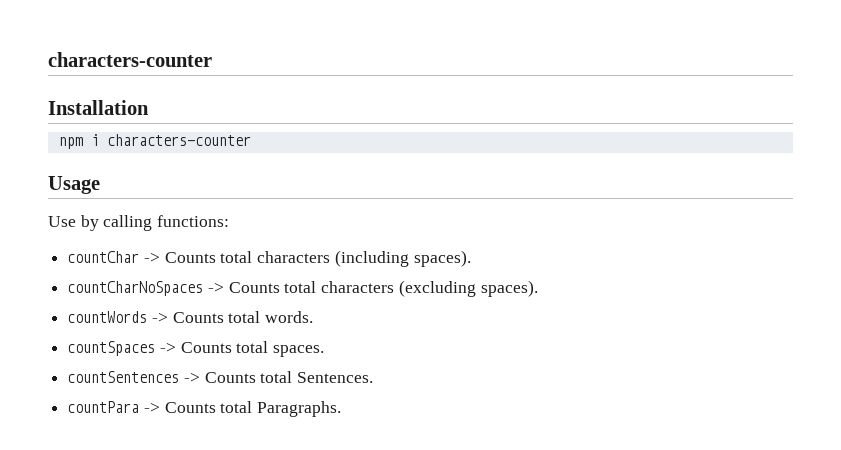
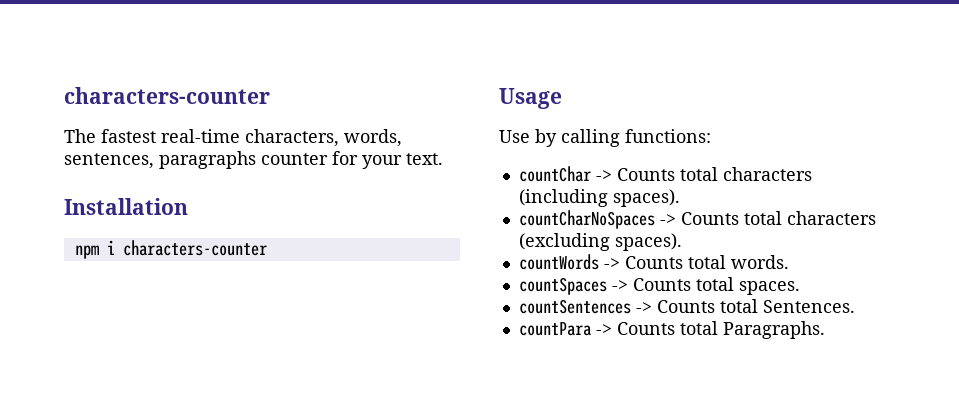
[48,52,212,67] characters-counter -> [64,87,270,104] [64,129,402,147] [64,151,443,169] characters-counter // The fastest real-time characters, words, sentences, paragraphs counter for your text.

